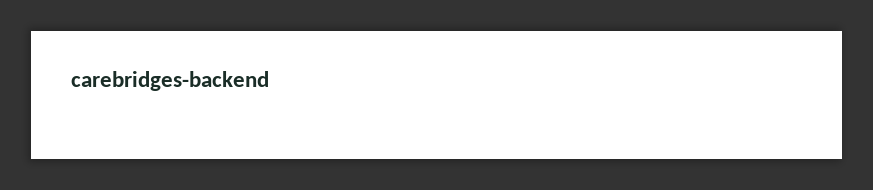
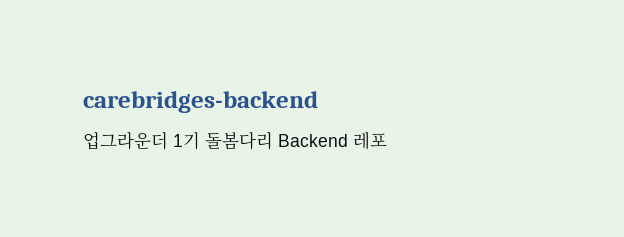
(269, 81) none -> [83,131,387,150] // 업그라운더 1기 돌봄다리 Backend 레포

